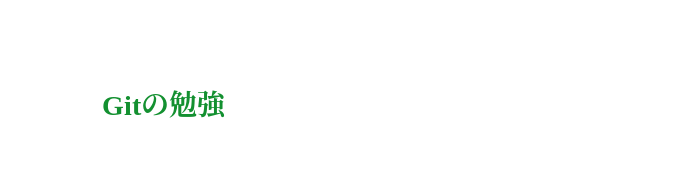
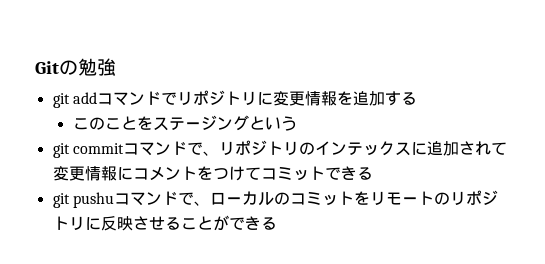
(227, 105) none -> [52,90,417,108] [72,115,297,131] [52,140,507,158] [52,166,373,181] [52,190,498,208] [52,215,277,231] // git addコマンドでリポジトリに変更情報を追加する // このことをステージングという // git commitコマンドで、リポジトリのインテックスに追加されて変更情報にコメントをつけてコミットできる // git pushuコマンドで、ローカルのコミットをリモートのリポジトリに反映させることができる

